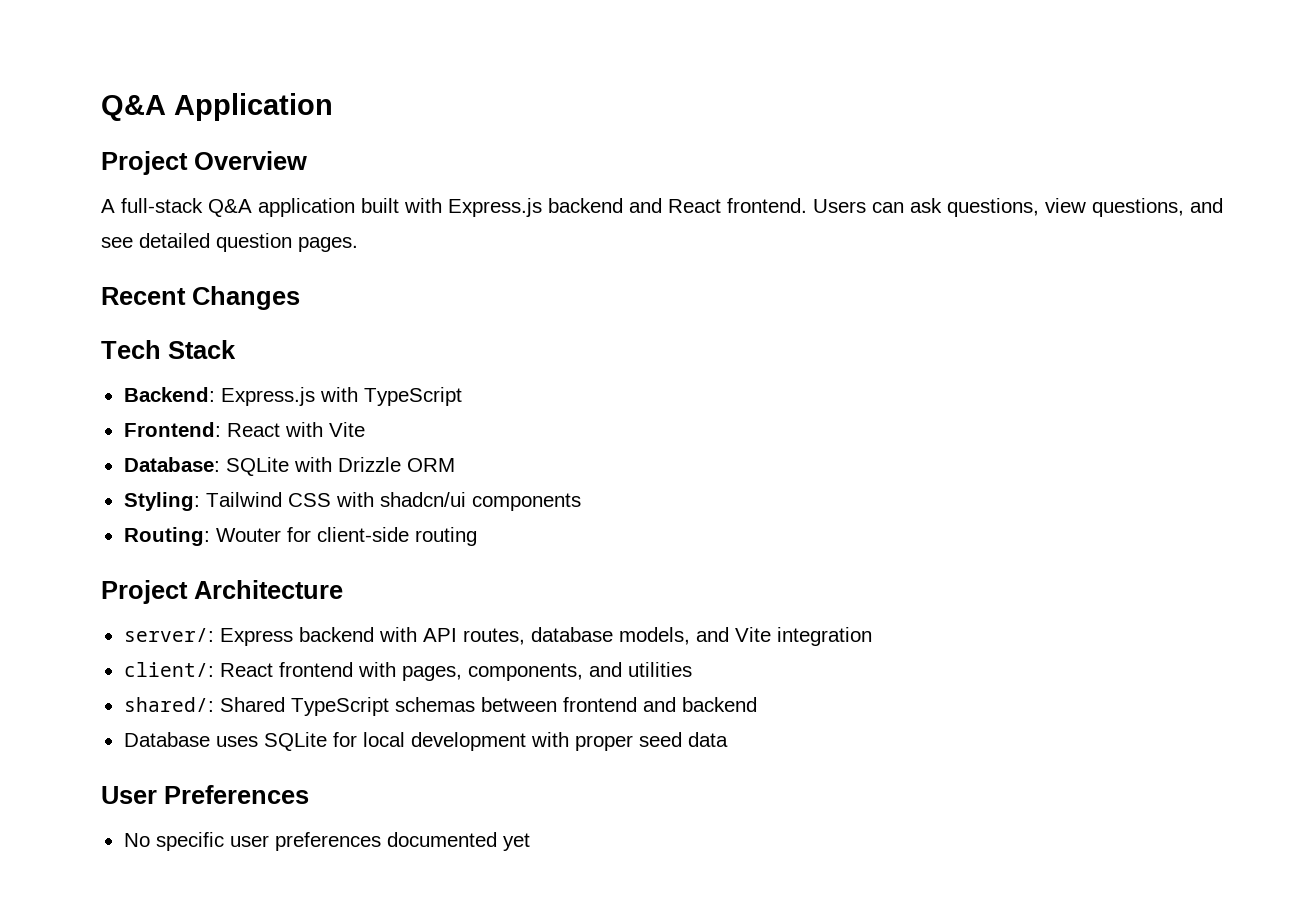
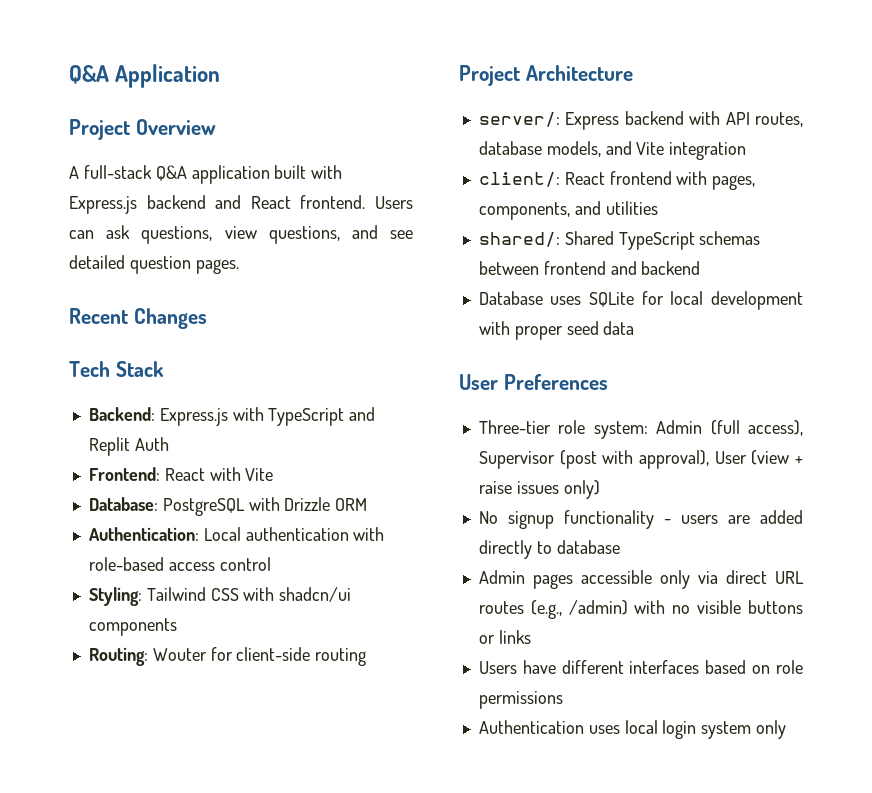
(462, 396) none -> [349,407,376,421] [88,437,169,456] and Replit Auth
[225,457,289,476] SQLite -> [162,498,245,516] PostgreSQL
(455, 465) none -> [88,527,385,541] [88,557,271,571] // Authentication: Local authentication with role-based access control
[123,832,530,851] No specific user preferences documented yet -> [478,420,803,439] [478,450,803,469] [478,480,600,499] [478,510,803,529] [478,540,620,559] [478,570,804,589] [478,600,803,619] [478,630,531,644] [478,660,803,674] [478,691,563,709] [478,720,787,739] Three-tier role system: Admin (full access), Supervisor (post with approval), User (view + raise issues only) // No signup functionality - users are added directly to database // Admin pages accessible only via direct URL routes (e.g., /admin) with no visible buttons or links // Users have different interfaces based on role permissions // Authentication uses local login system only

